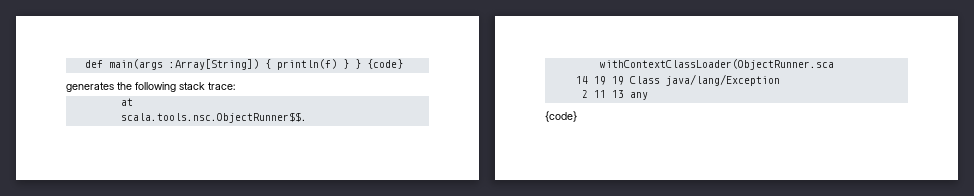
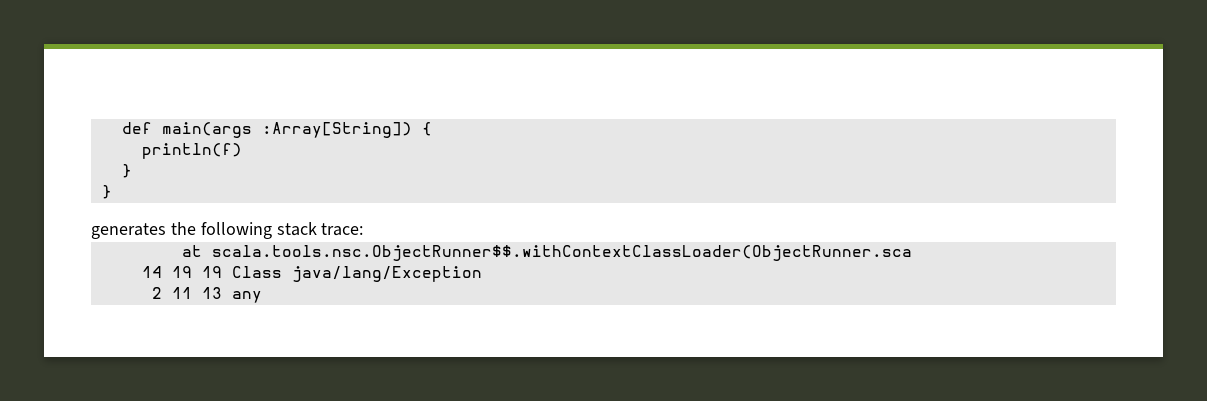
(271, 64) none -> (432, 129) //
[342,59,403,69] } } {code} -> [121,164,132,178] [101,185,112,199] // } // }
[545,111,577,122] // {code} -> (262, 297) none

